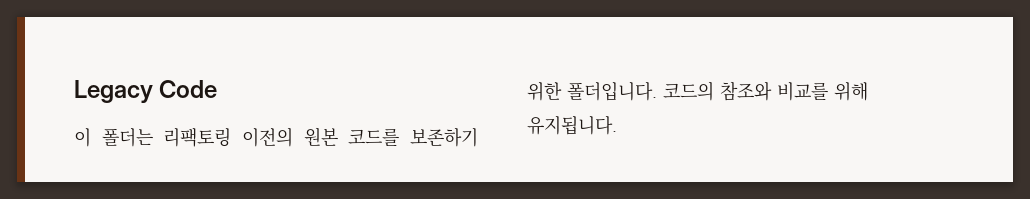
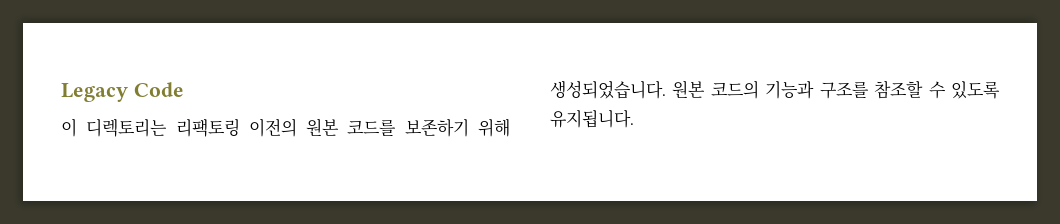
[101,128,153,147] 폴더는 -> [86,118,168,137] 디렉토리는
[527,81,868,101] 위한 폴더입니다. 코드의 참조와 비교를 위해 -> [477,118,510,137] [550,80,1000,99] 위해 생성되었습니다. 원본 코드의 기능과 구조를 참조할 수 있도록

